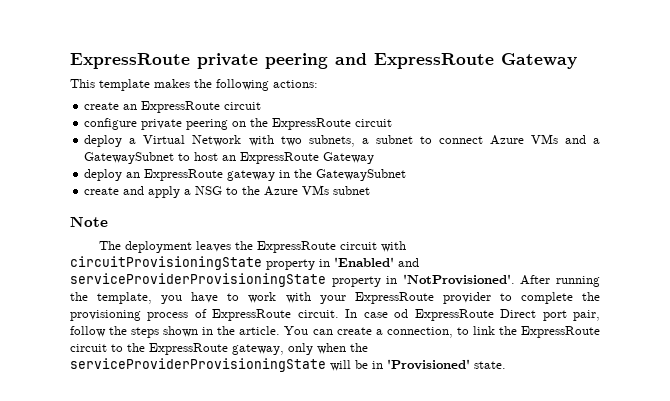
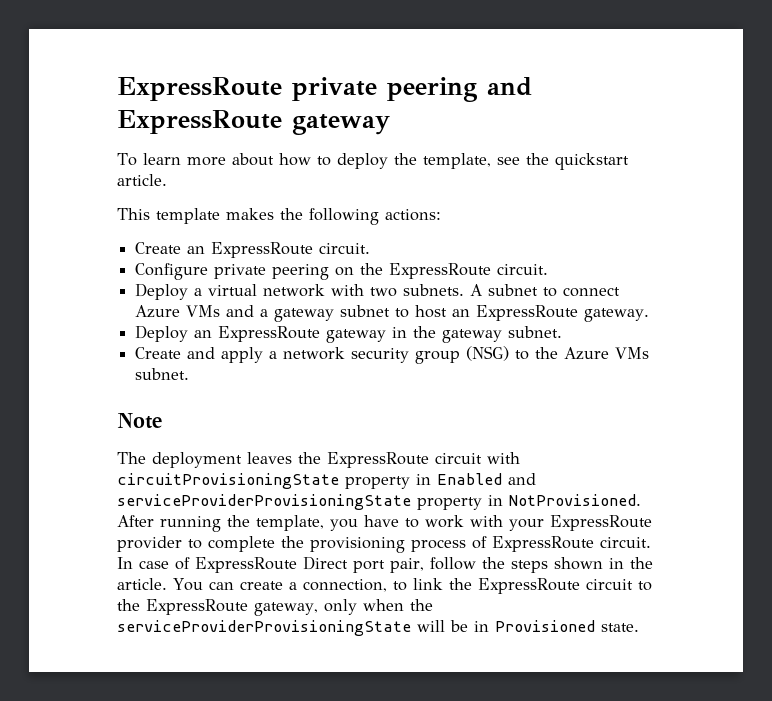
[501,53,577,69] Gateway -> [292,114,390,135] [117,153,629,170] [117,174,167,186] gateway // To learn more about how to deploy the template, see the quickstart article.
[84,101,262,113] [84,118,138,130] create an ExpressRoute circuit // configure -> [135,242,371,258] [135,263,209,280] Create an ExpressRoute circuit. // Configure
[355,119,393,127] [84,135,369,147] circuit // deploy a Virtual Network with two subnets, a -> [497,264,549,275] [135,283,483,300] circuit. // Deploy a virtual network with two subnets. A
[84,152,175,164] GatewaySubnet -> [274,305,391,322] gateway subnet
[323,152,375,164] [84,169,123,181] Gateway // deploy -> [584,308,650,322] [135,325,189,342] gateway. // Deploy
[316,169,407,181] [84,186,223,198] GatewaySubnet // create and apply a NSG -> [442,326,563,343] [135,346,510,364] gateway subnet. // Create and apply a network security group (NSG)
[333,186,371,195] subnet -> [135,368,190,380] subnet.
[334,257,394,267] 'Enabled' -> [437,473,502,485] Enabled
[402,274,515,285] 'NotProvisioned'. -> [509,494,641,506] NotProvisioned.
[394,309,409,318] od -> [175,557,190,570] of
[387,359,470,370] 'Provisioned' -> [495,620,595,632] Provisioned

